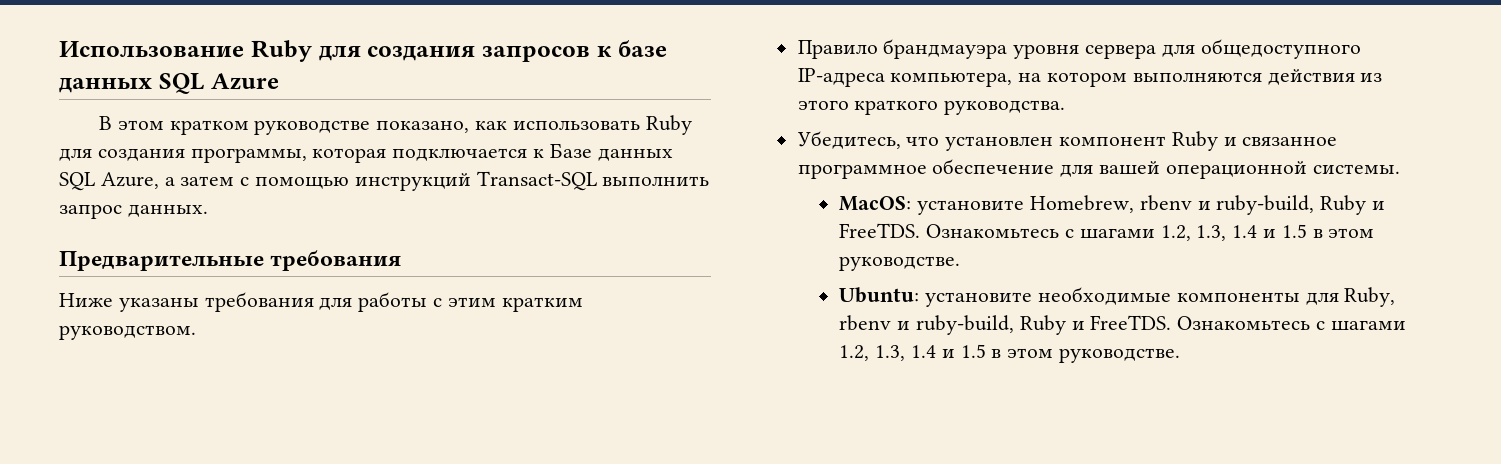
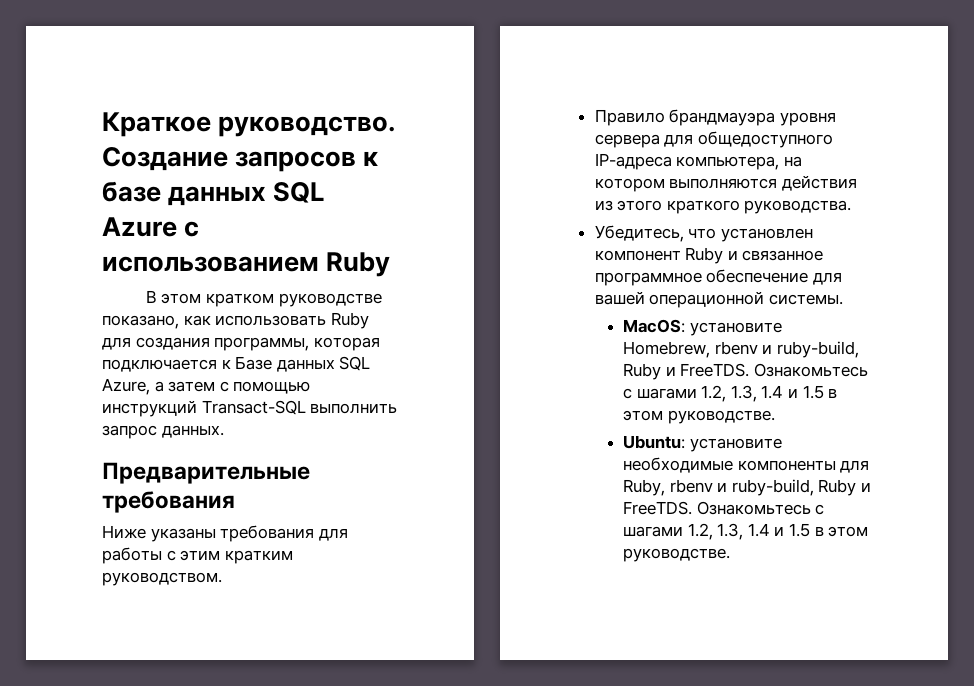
[59,40,476,62] Использование Ruby для создания -> [102,112,396,137] [102,147,228,171] Краткое руководство. Создание
(279, 81) none -> [184,221,200,237] [102,252,391,277] с использованием Ruby

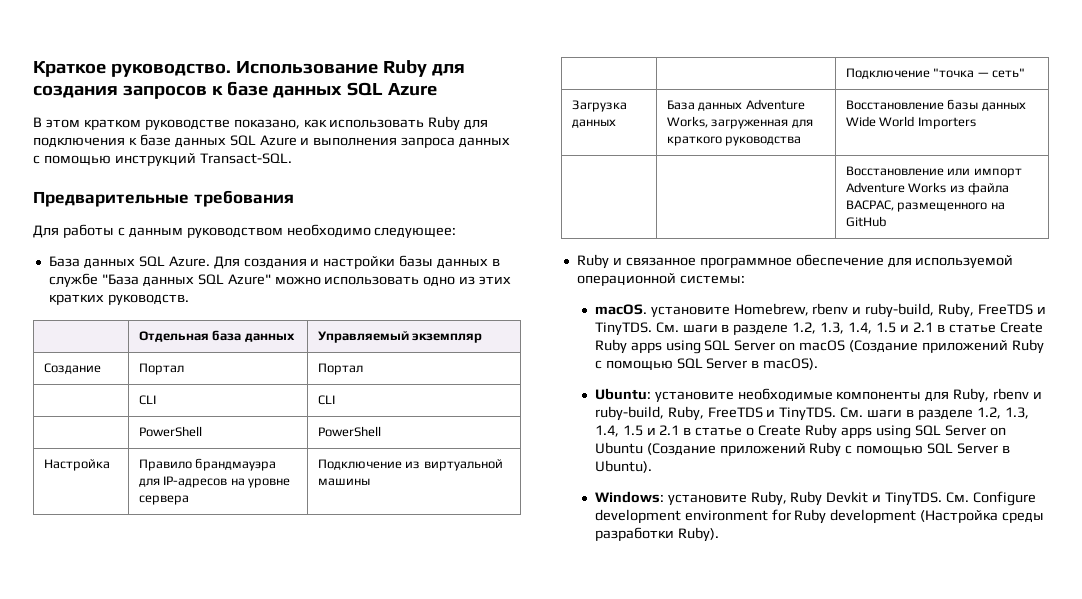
[102,147,228,171] Создание -> [235,60,465,77] [33,85,118,98] Использование Ruby для создания
[184,221,200,237] [102,252,391,277] с использованием Ruby -> (437, 89) none
[135,337,380,351] [102,356,371,372] [102,378,311,395] [102,400,398,417] [102,425,224,439] [102,462,310,484] [102,491,235,513] [102,525,348,542] [102,547,293,564] [102,572,222,586] [594,109,836,126] [594,131,833,148] [594,153,802,170] [594,175,857,192] [594,200,852,214] [594,225,813,242] [594,250,681,261] создания программы, которая подключается к Базе данных SQL Azure, а затем с помощью инструкций Transact-SQL выполнить запрос данных. // Предварительные требования // Ниже указаны требования для работы с этим кратким руководством. // Правило брандмауэра уровня сервера для общедоступного IP-адреса компьютера, на котором выполняются действия из этого краткого руководства. // Убедитесь, что установлен компонент -> [33,134,511,148] [33,153,292,166] [33,190,294,207] [33,224,457,238] [48,255,501,269] [48,273,512,287] [48,294,189,305] [138,330,295,342] [317,331,483,343] [43,363,101,374] [138,363,184,375] [317,363,363,375] [138,395,156,405] [317,395,335,405] [138,426,202,437] [317,426,381,437] [43,459,110,471] [138,458,277,471] [138,476,291,488] [138,495,189,505] [317,459,503,471] [317,478,370,486] [845,68,1026,79] [571,100,627,112] [571,119,616,128] [666,99,805,111] [666,116,813,129] [666,136,802,146] [845,99,1026,111] [845,116,976,129] [845,166,1022,178] [845,182,1010,195] [845,200,1005,212] [845,216,887,227] подключения к базе данных SQL Azure и выполнения запроса данных с помощью инструкций Transact-SQL. // Предварительные требования // Для работы с данным руководством необходимо следующее: // База данных SQL Azure. Для создания и настройки базы данных в службе "База данных SQL Azure" можно использовать одно из этих кратких руководств. // | Отдельная база данных | Управляемый экземпляр // Создание | Портал | Портал // | CLI | CLI // | PowerShell | PowerShell // Настройка | Правило брандмауэра для IP-адресов на уровне сервера | Подключение из виртуальной машины // | | Подключение "точка — сеть" // Загрузка данных | База данных Adventure Works, загруженная для краткого руководства | Восстановление базы данных Wide World Importers // | | Восстановление или импорт Adventure Works из файла BACPAC, размещенного на GitHub //
[594,291,843,308] [623,319,686,333] вашей операционной системы. // MacOS: -> [915,255,1014,268] [576,273,745,286] [594,304,647,315] используемой операционной системы: // macOS.
[623,363,868,380] [623,385,838,402] [623,410,775,424] Ruby и FreeTDS. Ознакомьтесь с шагами 1.2, 1.3, 1.4 и 1.5 в этом руководстве. -> [938,303,1047,318] [594,322,1043,336] [594,339,1044,354] [594,358,819,370] Ruby, FreeTDS и TinyTDS. См. шаги в разделе 1.2, 1.3, 1.4, 1.5 и 2.1 в статье Create Ruby apps using SQL Server on macOS (Создание приложений Ruby с помощью SQL Server в macOS).
[818,479,871,496] [623,501,825,515] [623,523,869,540] [623,548,731,562] Ruby и FreeTDS. Ознакомьтесь с шагами 1.2, 1.3, 1.4 и 1.5 в этом руководстве. -> [667,406,1029,421] [594,424,1006,439] [594,442,1011,457] [594,460,652,473] [594,491,1037,506] [594,509,1045,524] [594,527,719,542] Ruby, FreeTDS и TinyTDS. См. шаги в разделе 1.2, 1.3, 1.4, 1.5 и 2.1 в статье о Create Ruby apps using SQL Server on Ubuntu (Создание приложений Ruby с помощью SQL Server в Ubuntu). // Windows: установите Ruby, Ruby Devkit и TinyTDS. См. Configure development environment for Ruby development (Настройка среды разработки Ruby).

